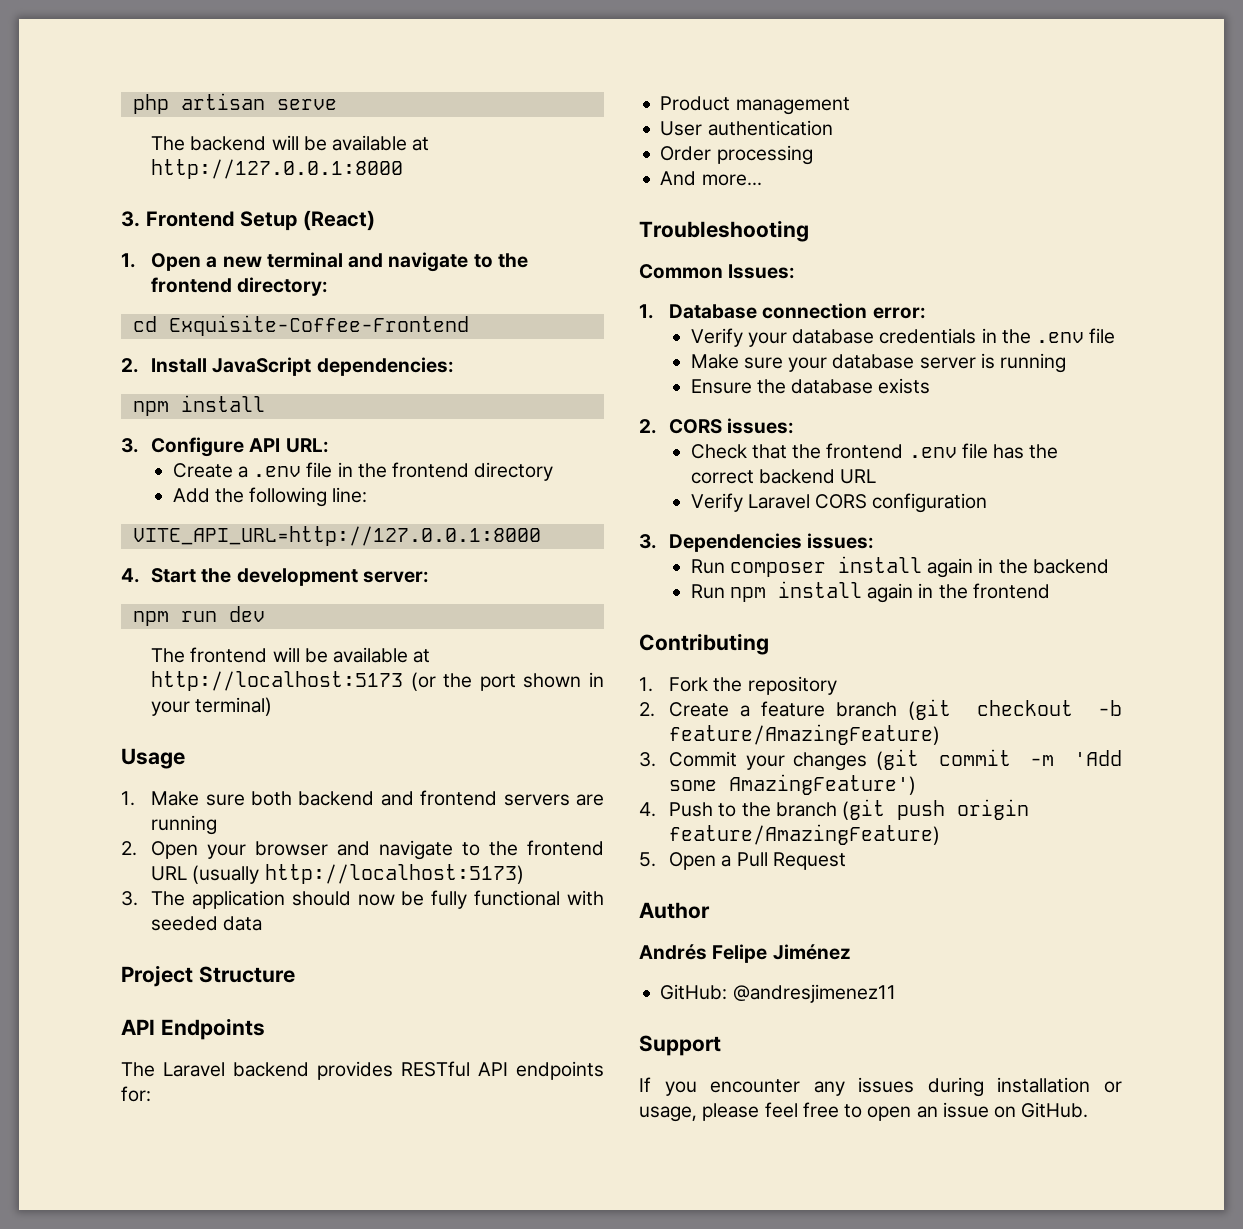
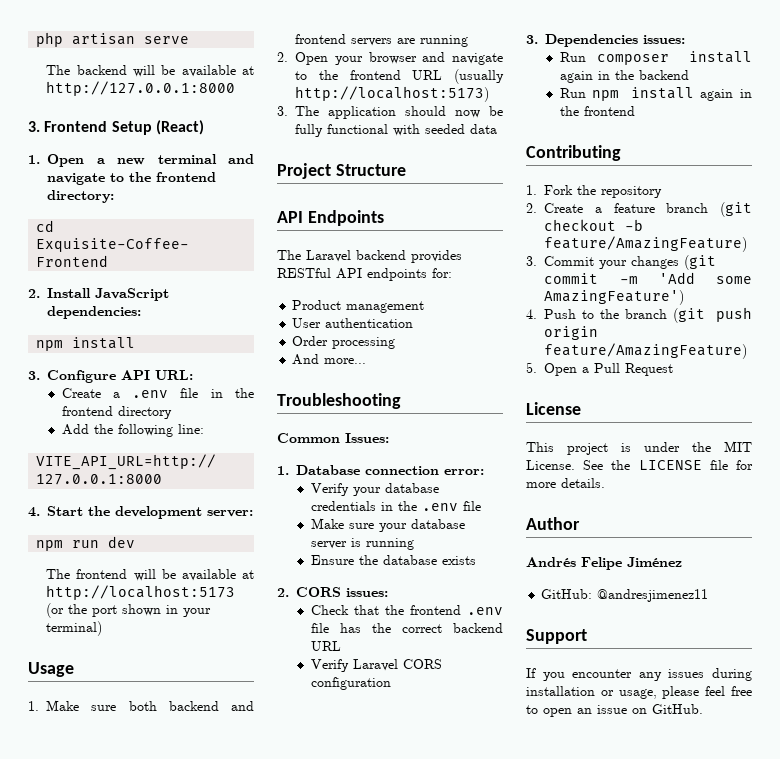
(846, 861) none -> [526,402,581,415] [526,441,752,455] [526,460,753,470] [526,478,605,488] // License // This project is under the MIT License. See the LICENSE file for more details.

